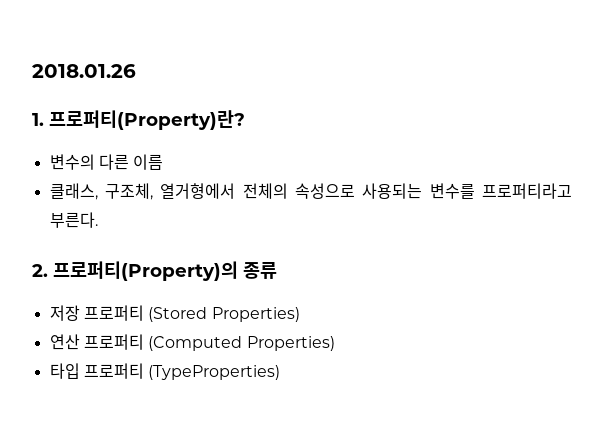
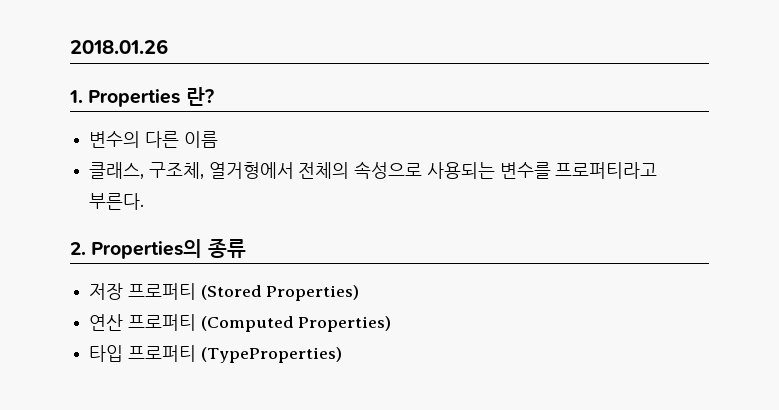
[49,110,245,130] 프로퍼티(Property)란? -> [88,87,214,107] Properties 란?
[53,261,238,281] 프로퍼티(Property)의 -> [91,239,203,259] Properties의

